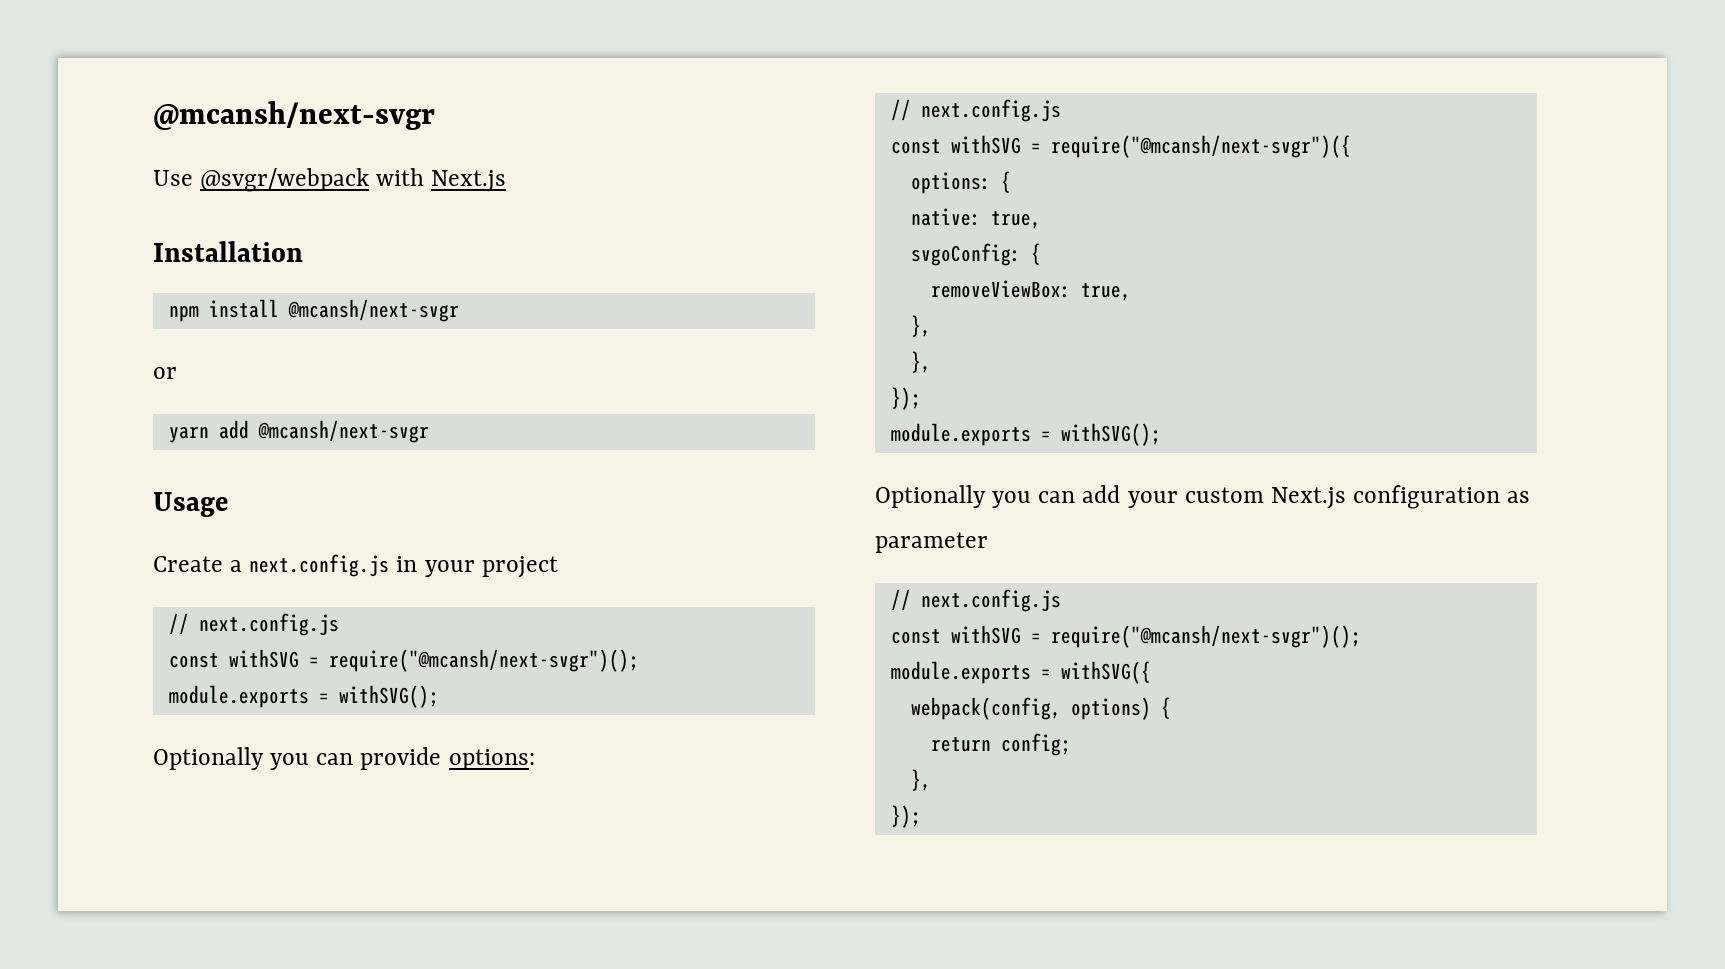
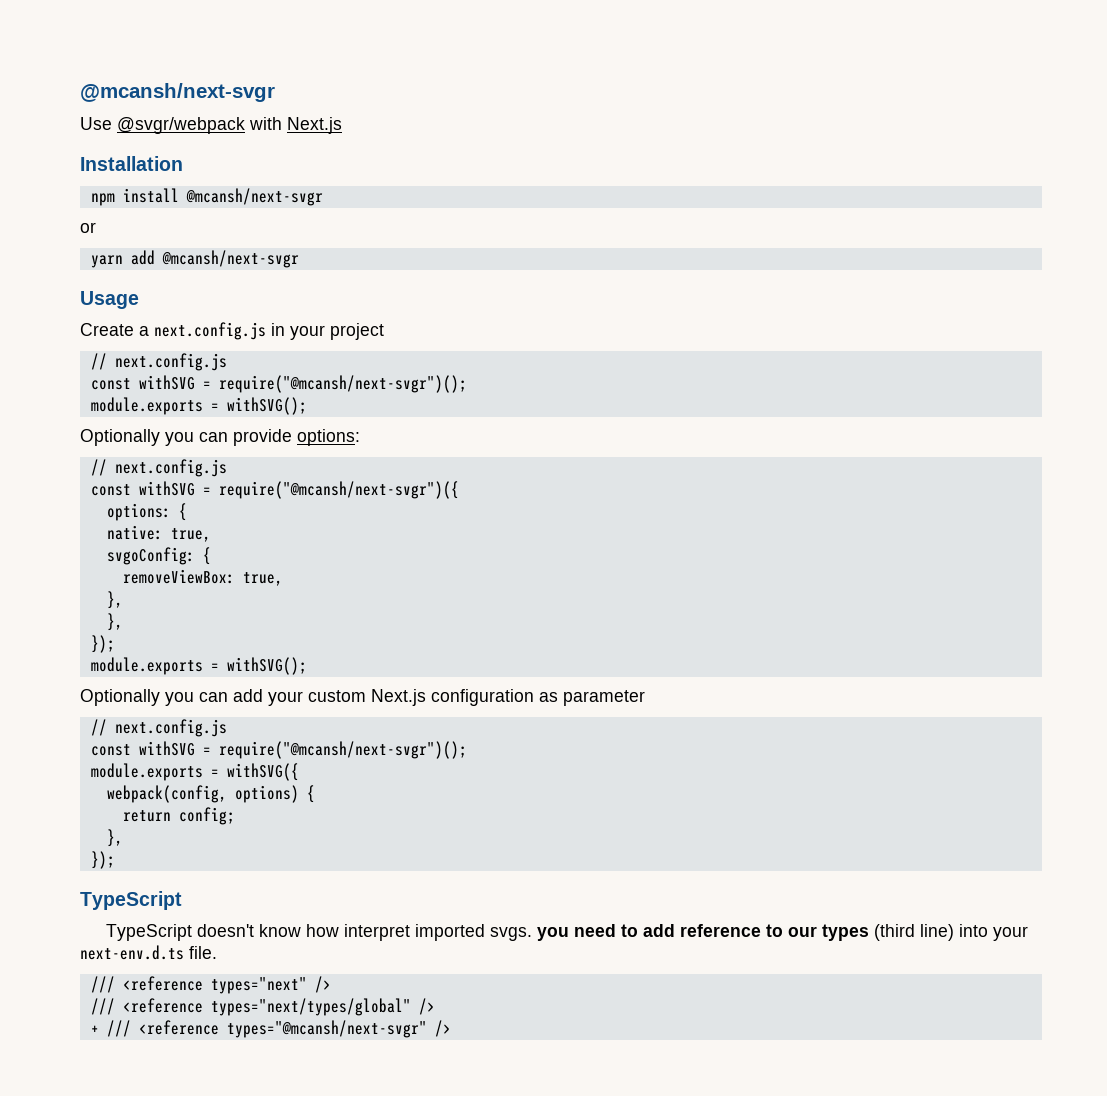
(921, 816) none -> [80,891,182,910] [105,924,1028,941] [80,945,217,960] [90,976,331,994] [90,998,435,1016] [90,1020,451,1038] // TypeScript // TypeScript doesn't know how interpret imported svgs. you need to add reference to our types (third line) into your next-env.d.ts file. // /// <reference types="next" /> // /// <reference types="next/types/global" /> // + /// <reference types="@mcansh/next-svgr" />

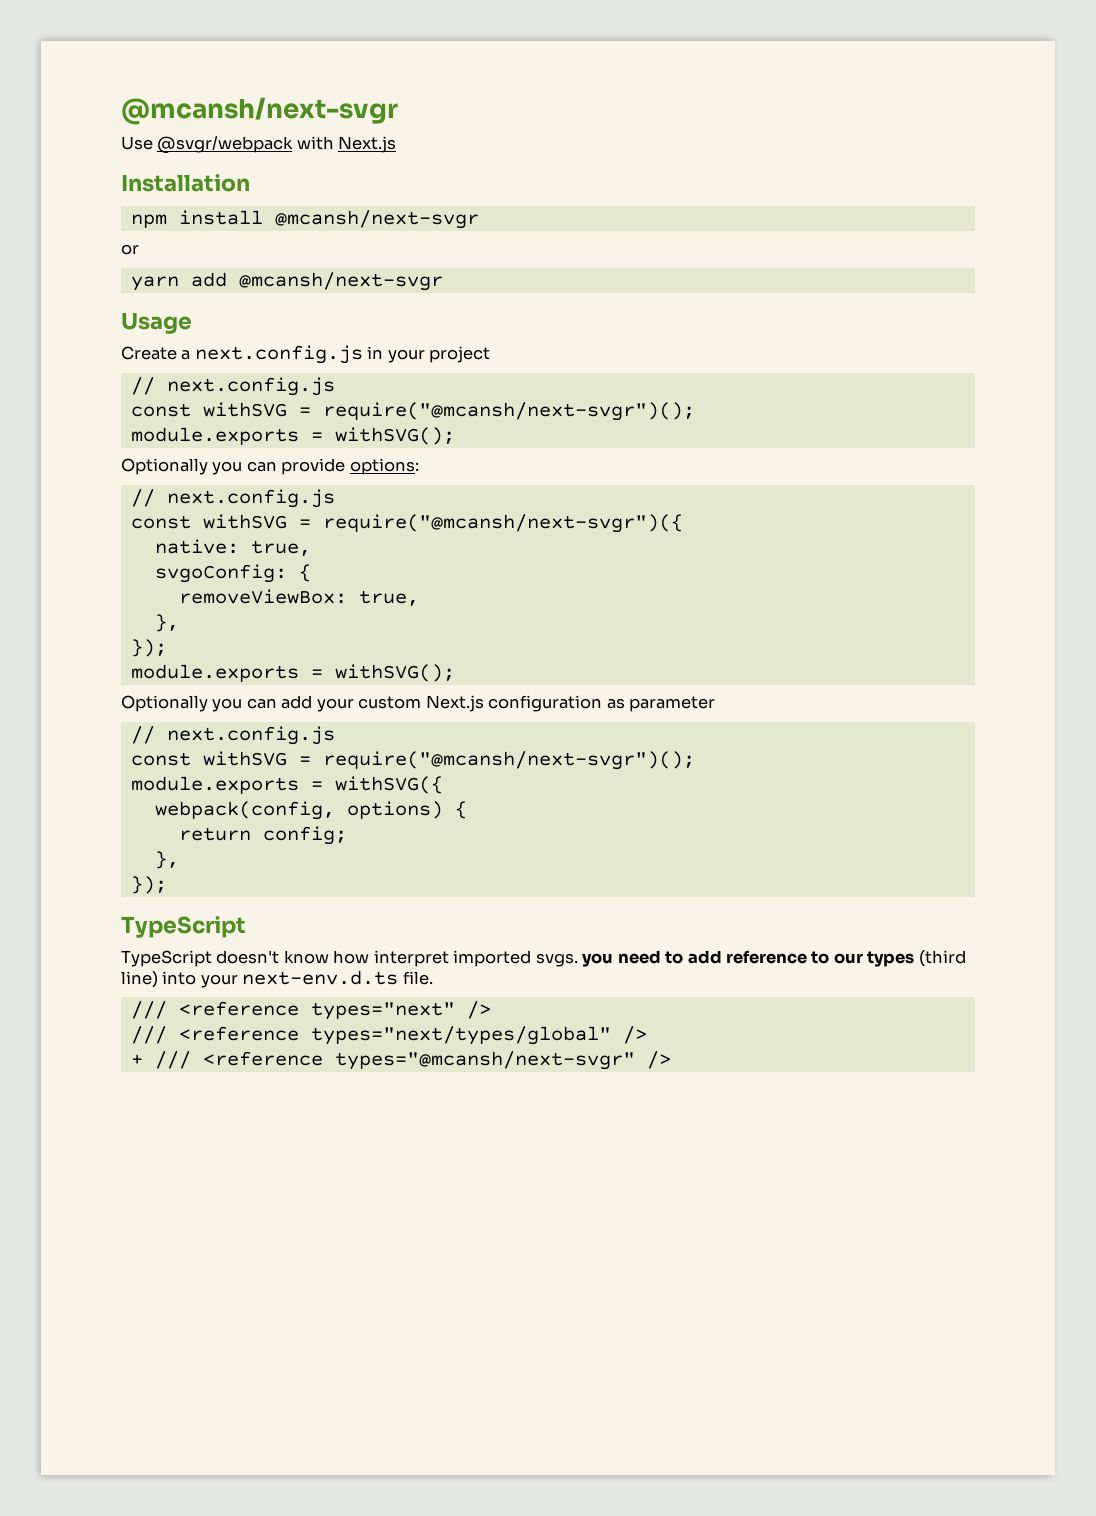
[106,503,187,521] // options: { -> (683, 523) none
[106,613,123,631] // }, -> (179, 623) none

